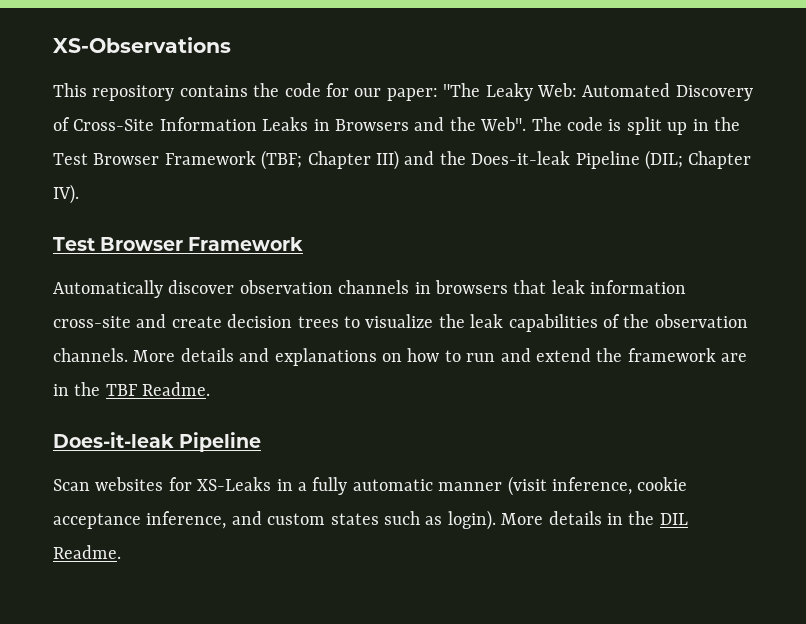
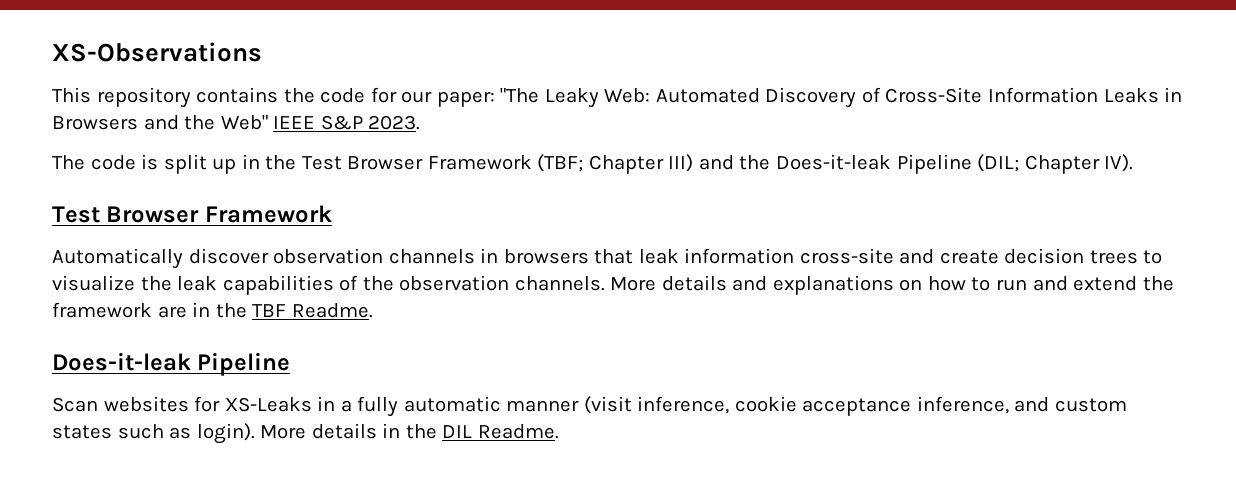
[480,117,527,131] Web". -> [220,115,421,130] Web" IEEE S&P 2023. //

